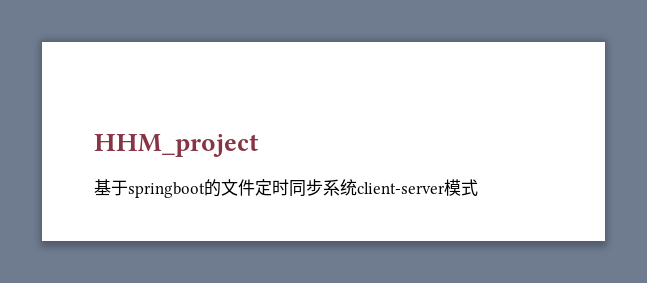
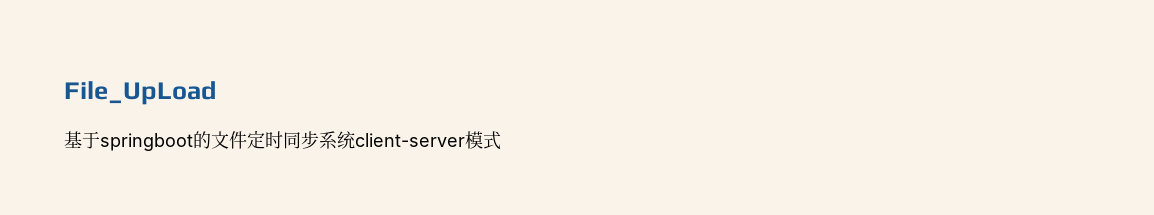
[94,134,259,157] HHM_project -> [64,81,217,105] File_UpLoad

